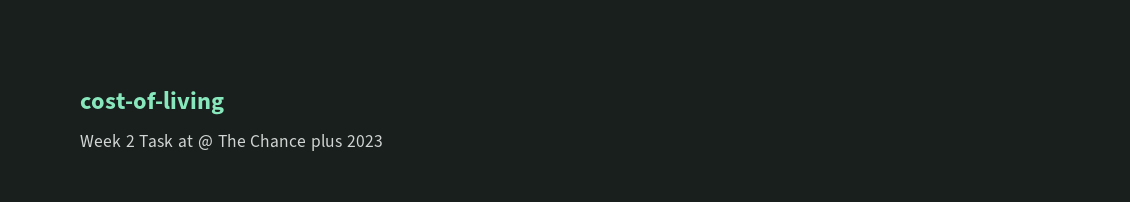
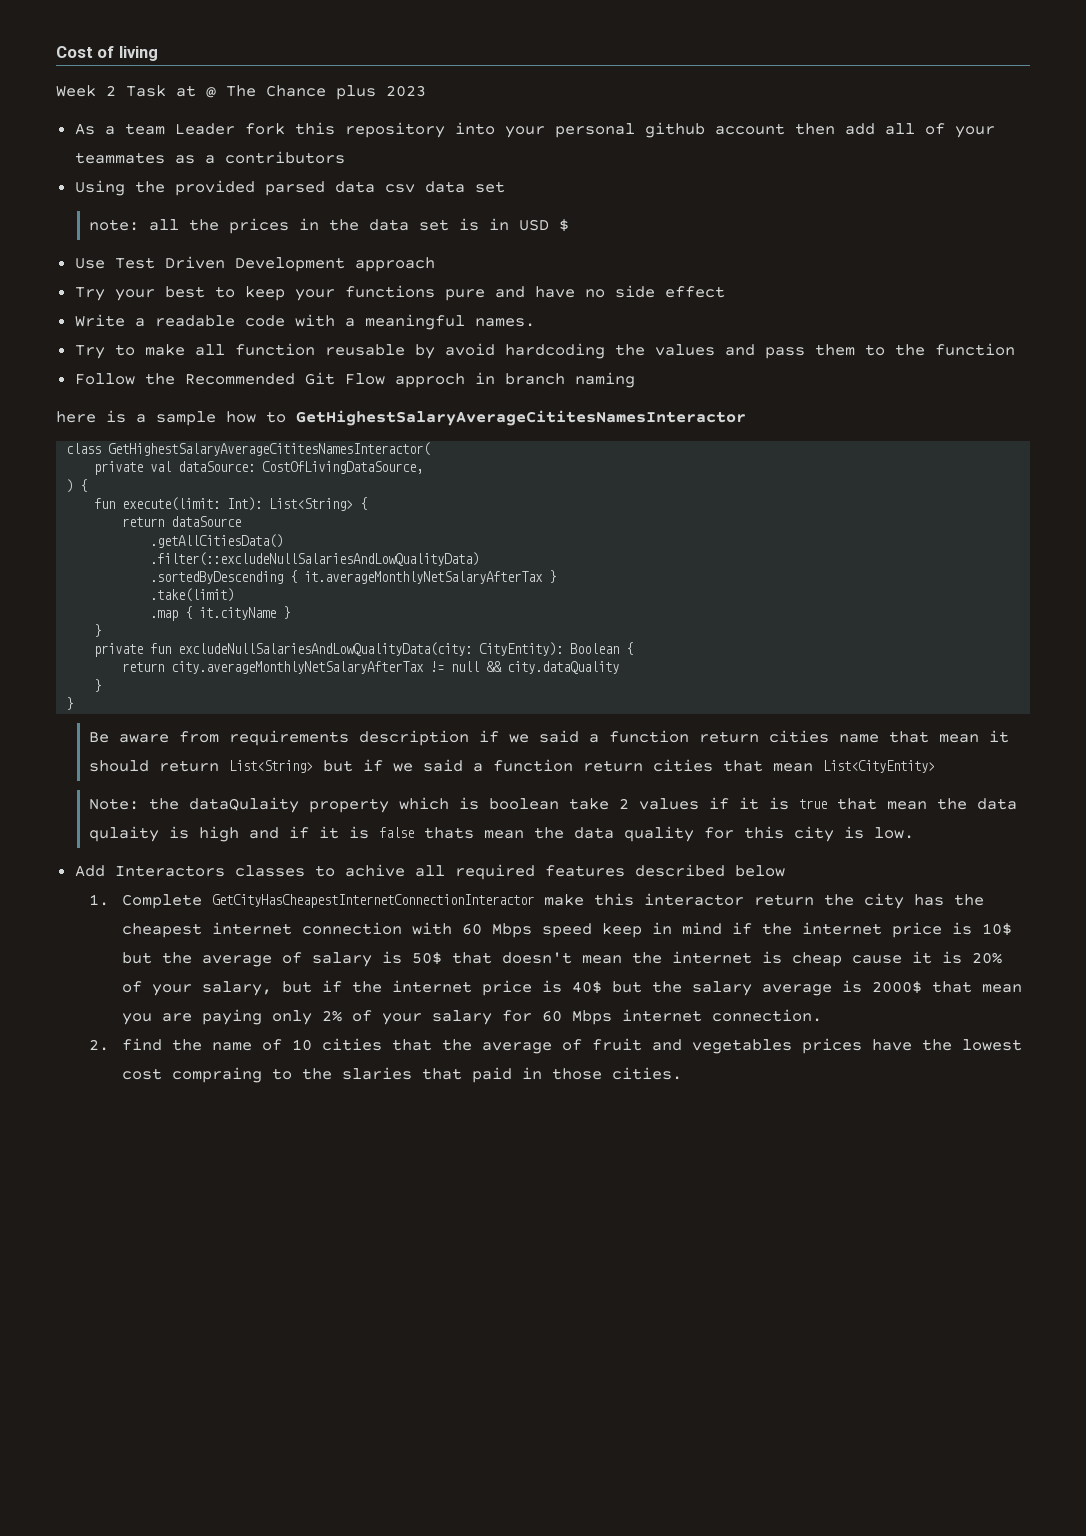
[80,91,224,115] cost-of-living -> [56,46,158,61] Cost of living
(383, 141) none -> [74,122,995,138] [74,151,345,164] [74,180,505,196] [88,218,569,234] [74,256,435,272] [74,285,725,301] [74,314,535,330] [74,343,1015,359] [74,372,635,388] [56,410,746,426] [66,442,431,456] [94,461,424,475] [66,479,88,493] [94,497,368,511] [122,516,242,527] [150,534,284,548] [150,552,480,566] [150,570,557,584] [150,588,235,602] [150,606,291,621] [94,624,102,637] [94,642,634,657] [122,661,620,674] [94,679,102,692] [66,697,74,710] [88,730,1009,746] [88,759,935,773] [88,797,1017,813] [88,826,914,842] [74,864,785,880] [88,893,984,909] [121,922,1012,938] [121,951,1002,967] [121,980,1022,996] [121,1009,822,1025] [88,1038,1022,1054] [121,1067,682,1083] // As a team Leader fork this repository into your personal github account then add all of your teammates as a contributors // Using the provided parsed data csv data set // note: all the prices in the data set is in USD $ // Use Test Driven Development approach // Try your best to keep your functions pure and have no side effect // Write a readable code with a meaningful names. // Try to make all function reusable by avoid hardcoding the values and pass them to the function // Follow the Recommended Git Flow approch in branch naming // here is a sample how to GetHighestSalaryAverageCititesNamesInteractor // class GetHighestSalaryAverageCititesNamesInteractor( // private val dataSource: CostOfLivingDataSource, // ) { // fun execute(limit: Int): List<String> { // return dataSource // .getAllCitiesData() // .filter(::excludeNullSalariesAndLowQualityData) // .sortedByDescending { it.averageMonthlyNetSalaryAfterTax } // .take(limit) // .map { it.cityName } // } // private fun excludeNullSalariesAndLowQualityData(city: CityEntity): Boolean { // return city.averageMonthlyNetSalaryAfterTax != null && city.dataQuality // } // } // Be aware from requirements description if we said a function return cities name that mean it should return List<String> but if we said a function return cities that mean List<CityEntity> // Note: the dataQulaity property which is boolean take 2 values if it is true that mean the data qulaity is high and if it is false thats mean the data quality for this city is low. // Add Interactors classes to achive all required features described below // 1. Complete GetCityHasCheapestInternetConnectionInteractor make this interactor return the city has the cheapest internet connection with 60 Mbps speed keep in mind if the internet price is 10$ but the average of salary is 50$ that doesn't mean the internet is cheap cause it is 20% of your salary, but if the internet price is 40$ but the salary average is 2000$ that mean you are paying only 2% of your salary for 60 Mbps internet connection. // 2. find the name of 10 cities that the average of fruit and vegetables prices have the lowest cost compraing to the slaries that paid in those cities.

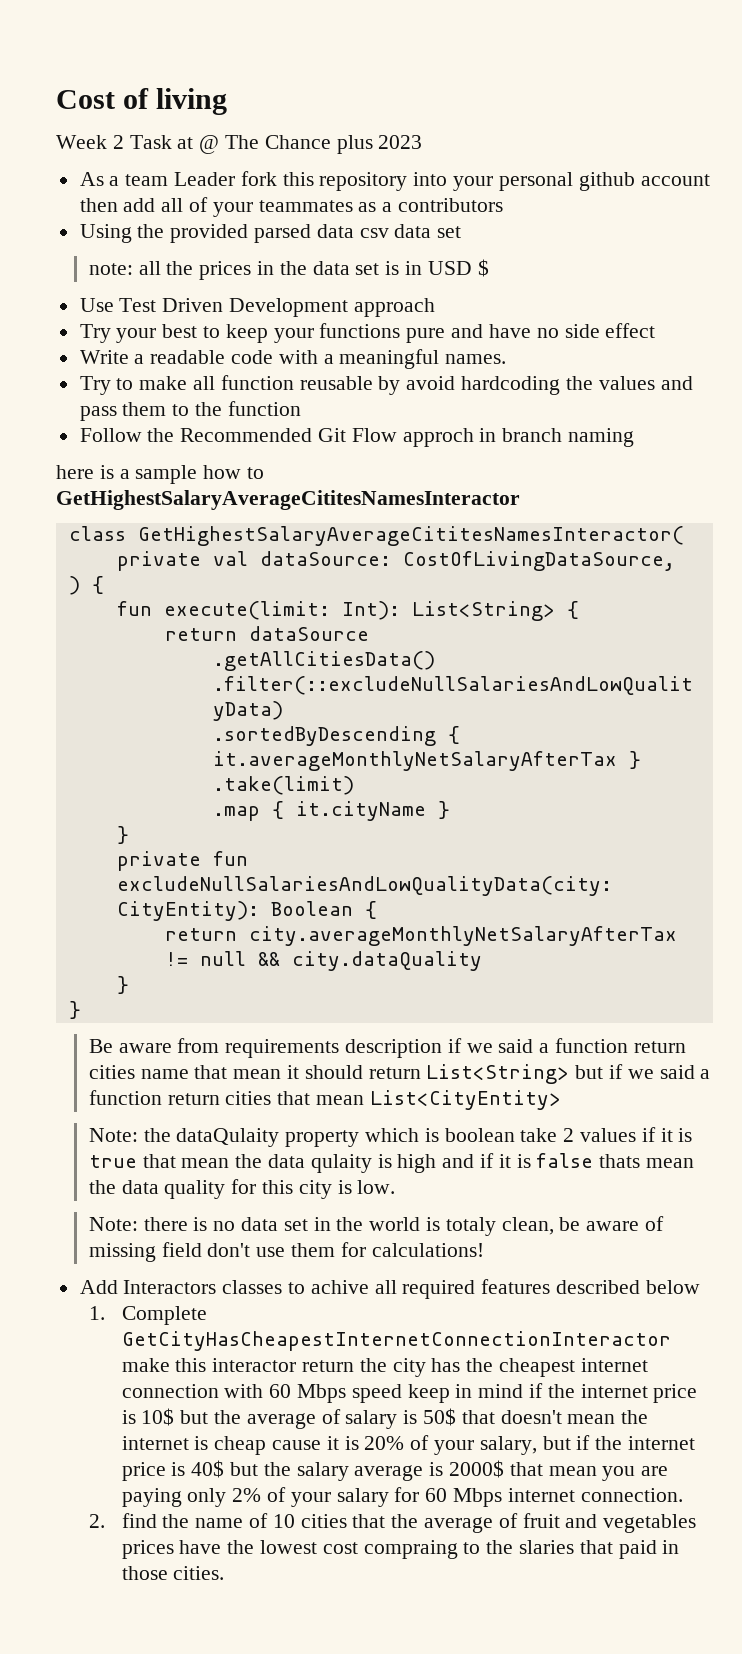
(914, 833) none -> [88,1216,665,1236] [88,1242,484,1262] // Note: there is no data set in the world is totaly clean, be aware of missing field don't use them for calculations!

